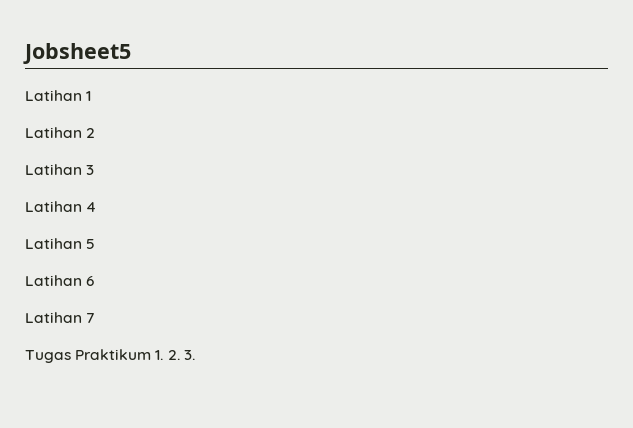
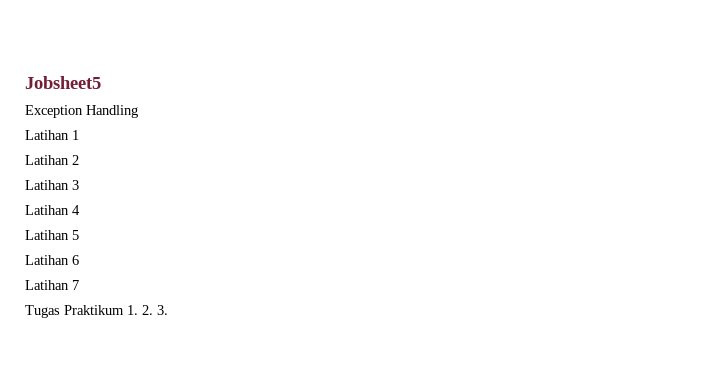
(131, 53) none -> [25,105,138,118] // Exception Handling

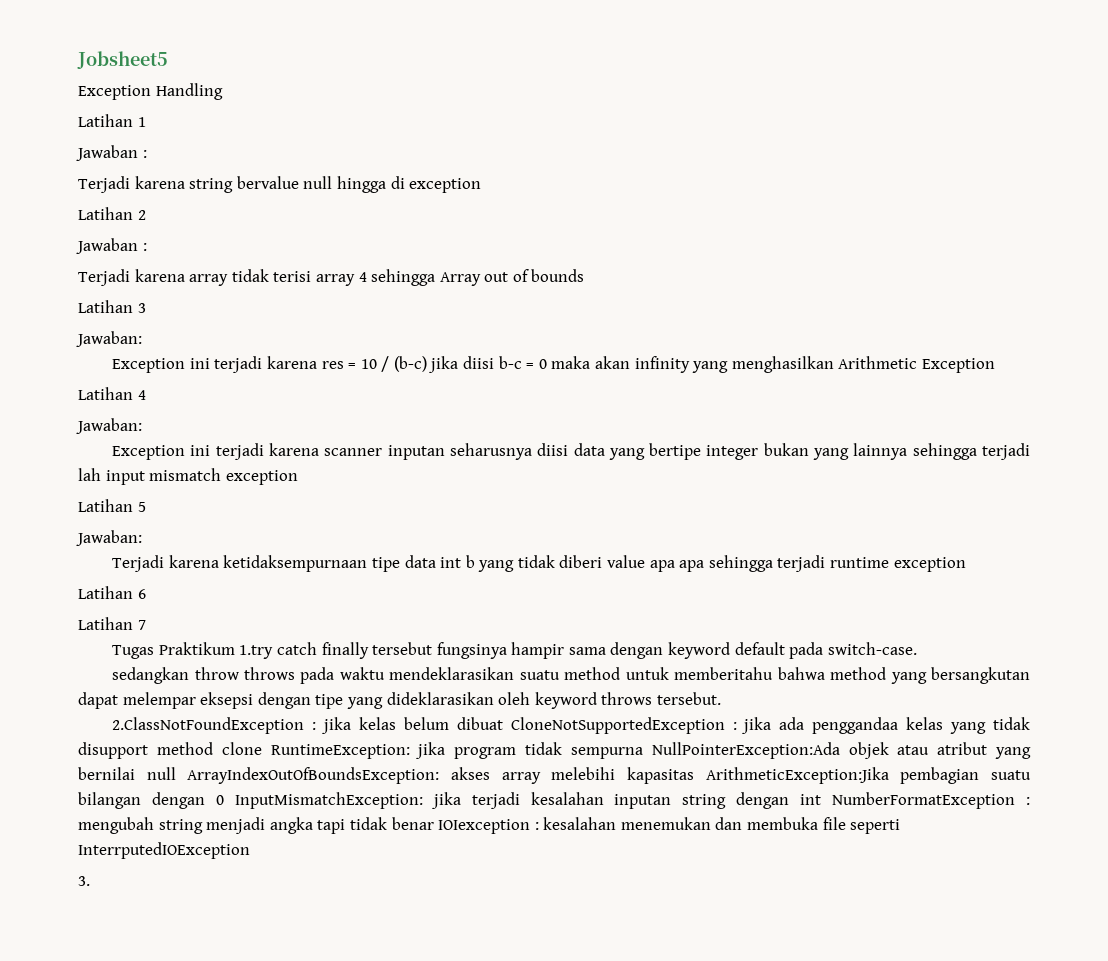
[25,155,79,165] [25,180,79,190] [25,205,80,215] [25,230,79,240] Latihan 2 // Latihan 3 // Latihan 4 // Latihan 5 -> [76,145,147,161] [78,176,482,193] [78,207,146,220] [76,238,147,254] [78,269,585,286] [78,300,146,313] [76,331,142,347] [112,356,995,373] [78,387,146,400] [76,418,142,434] [112,443,1030,460] [78,468,298,485] [78,499,146,512] [76,530,142,546] [112,555,966,572] Jawaban : // Terjadi karena string bervalue null hingga di exception // Latihan 2 // Jawaban : // Terjadi karena array tidak terisi array 4 sehingga Array out of bounds // Latihan 3 // Jawaban: // Exception ini terjadi karena res = 10 / (b-c) jika diisi b-c = 0 maka akan infinity yang menghasilkan Arithmetic Exception // Latihan 4 // Jawaban: // Exception ini terjadi karena scanner inputan seharusnya diisi data yang bertipe integer bukan yang lainnya sehingga terjadi lah input mismatch exception // Latihan 5 // Jawaban: // Terjadi karena ketidaksempurnaan tipe data int b yang tidak diberi value apa apa sehingga terjadi runtime exception
[127,305,153,315] 1. 2. -> [239,642,917,659] [112,667,1030,684] [78,692,721,709] [112,717,1030,734] [78,742,1031,759] [78,767,1031,784] [78,792,1030,809] [78,817,901,834] [78,842,250,859] 1.try catch finally tersebut fungsinya hampir sama dengan keyword default pada switch-case. // sedangkan throw throws pada waktu mendeklarasikan suatu method untuk memberitahu bahwa method yang bersangkutan dapat melempar eksepsi dengan tipe yang dideklarasikan oleh keyword throws tersebut. // 2.ClassNotFoundException : jika kelas belum dibuat CloneNotSupportedException : jika ada penggandaa kelas yang tidak disupport method clone RuntimeException: jika program tidak sempurna NullPointerException:Ada objek atau atribut yang bernilai null ArrayIndexOutOfBoundsException: akses array melebihi kapasitas ArithmeticException:Jika pembagian suatu bilangan dengan 0 InputMismatchException: jika terjadi kesalahan inputan string dengan int NumberFormatException : mengubah string menjadi angka tapi tidak benar IOIexception : kesalahan menemukan dan membuka file seperti InterrputedIOException //

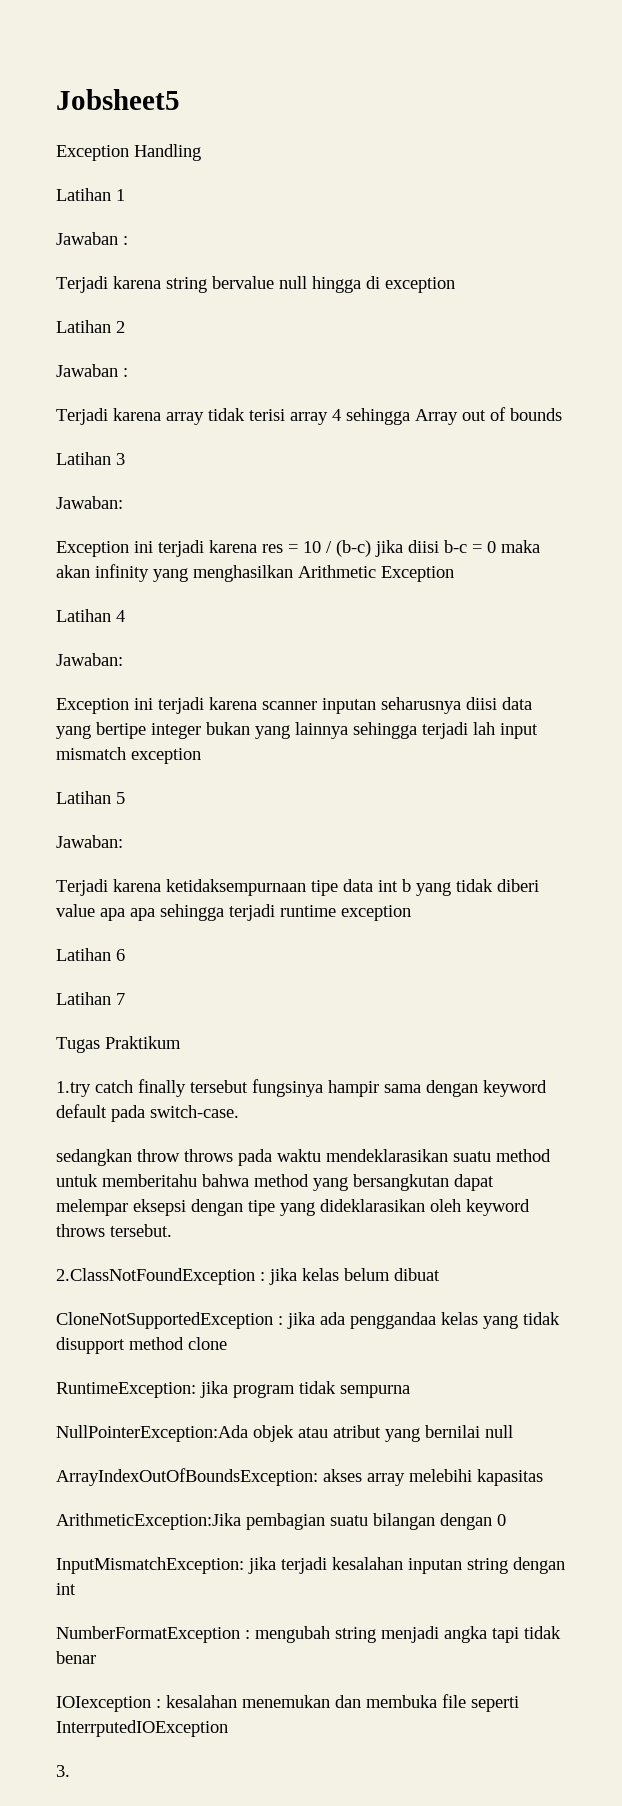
(235, 648) none -> (181, 1042) //
(503, 723) none -> (440, 1274) //
(262, 748) none -> (227, 1343) //
(643, 753) none -> (410, 1391) //
(176, 773) none -> (513, 1431) //
(695, 775) none -> (543, 1477) //
(224, 800) none -> (506, 1520) //
(822, 799) none -> (76, 1589) //
(434, 823) none -> (96, 1657) //

